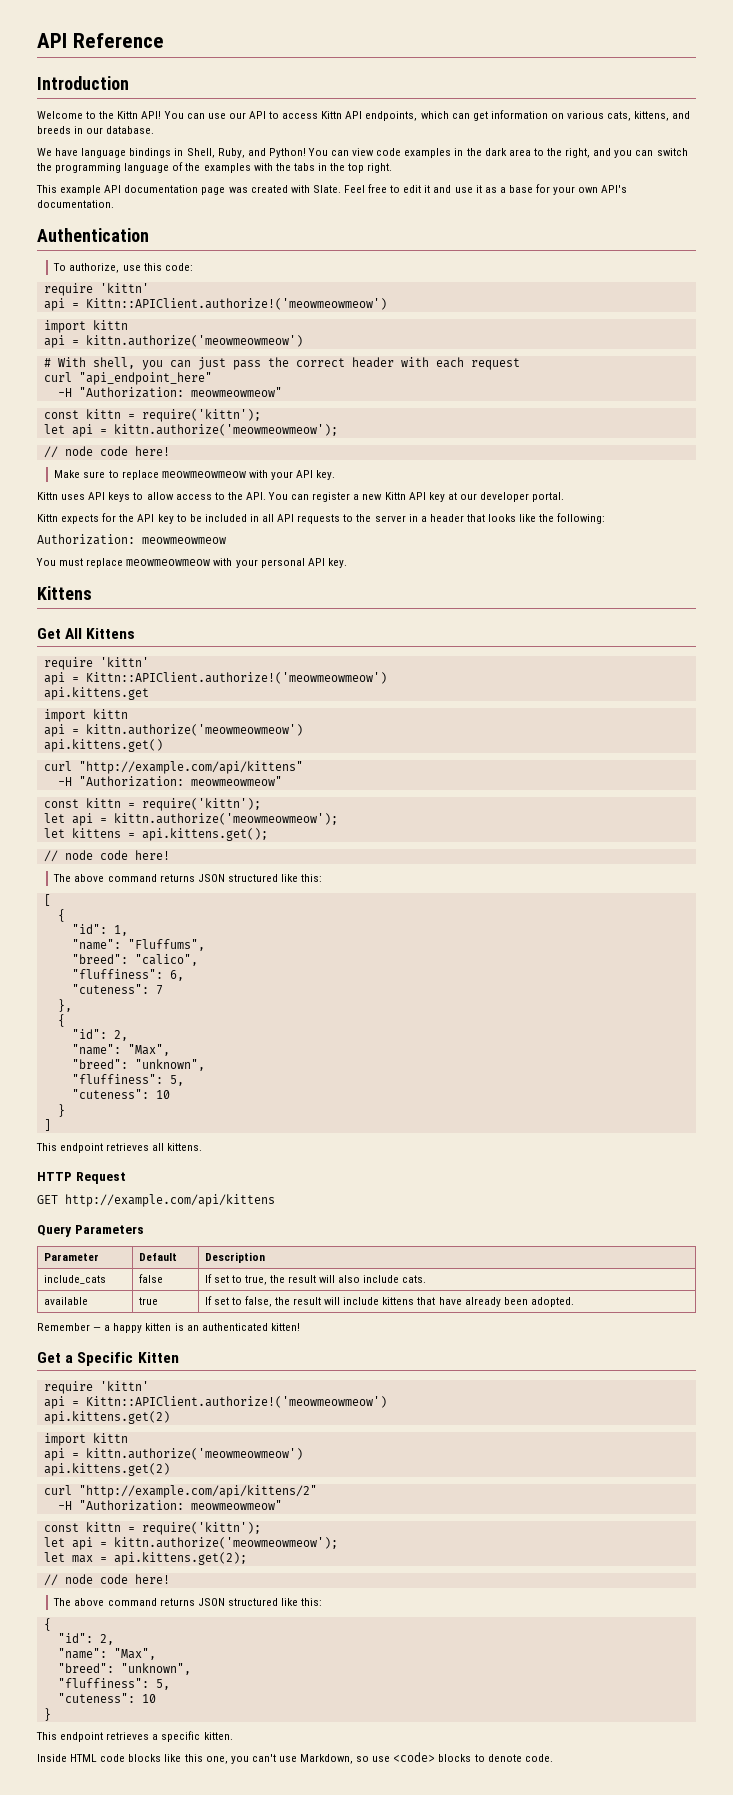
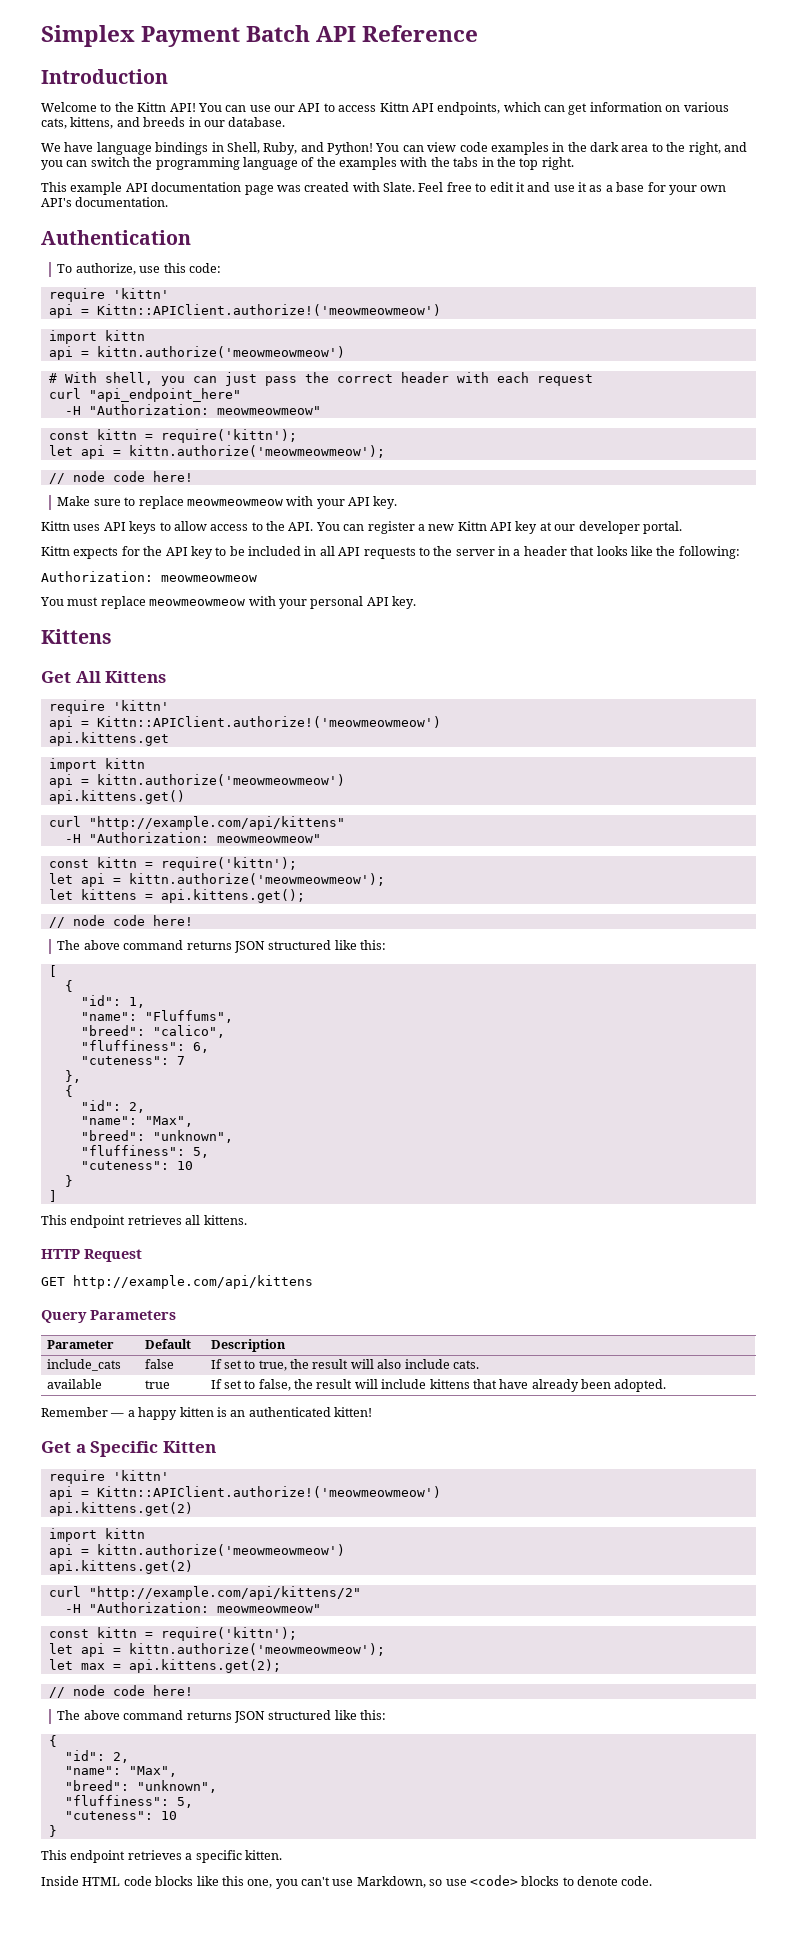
(37, 40) none -> [41,25,311,47] Simplex Payment Batch

